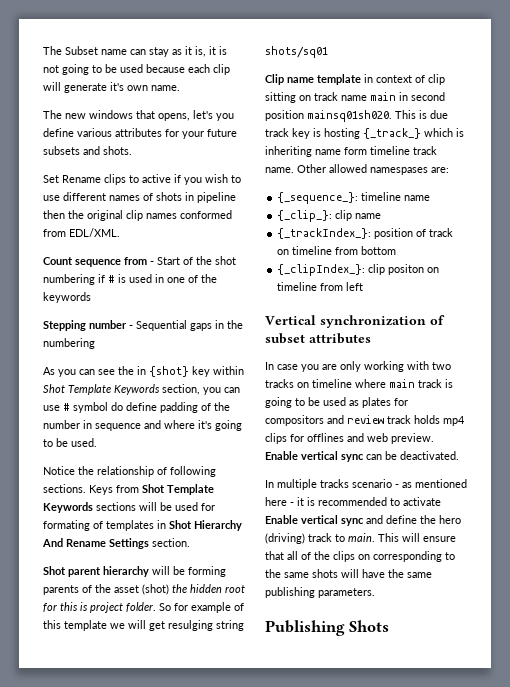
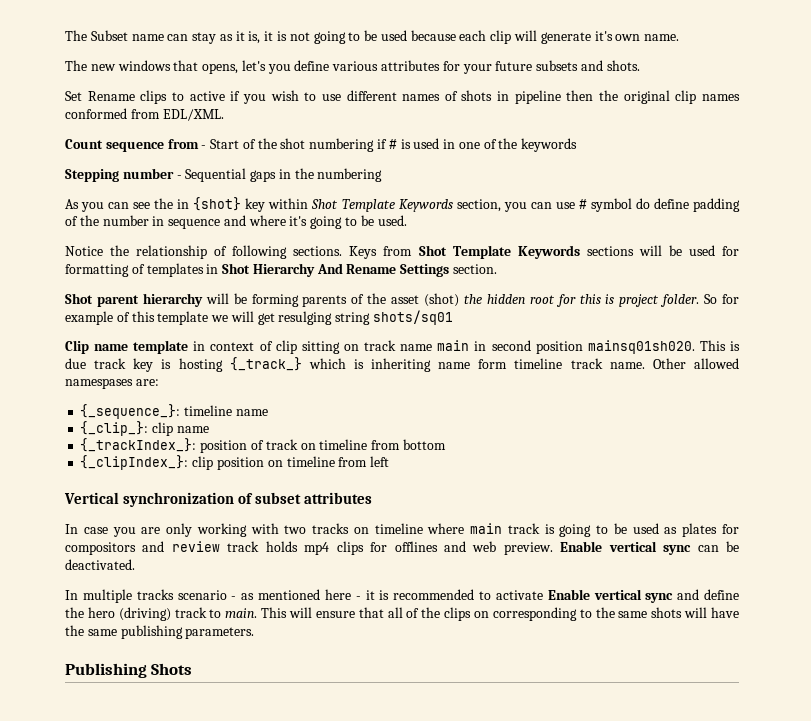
[43,520,90,531] formating -> [65,264,129,277] formatting
[388,264,425,275] positon -> [216,457,264,470] position

